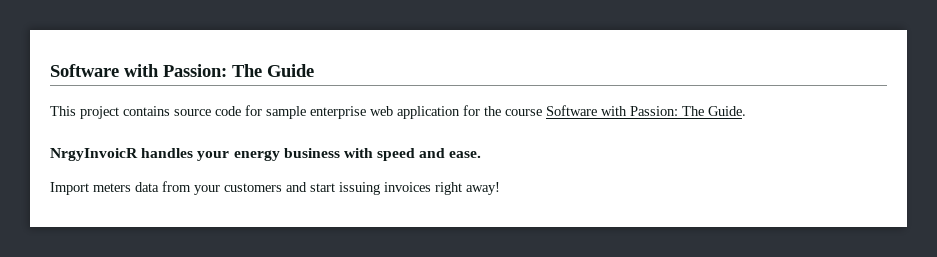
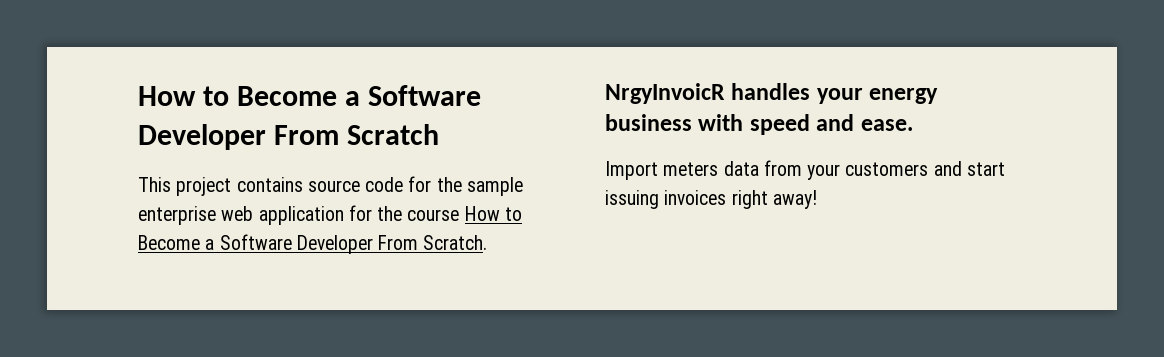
[50,64,314,77] Software with Passion: The Guide -> [138,85,482,106] [138,124,440,150] How to Become a Software Developer From Scratch
(262, 110) none -> [436,177,462,192] the
[546,105,746,116] Software with Passion: The Guide. -> [464,206,522,221] [138,234,488,254] How to Become a Software Developer From Scratch.

